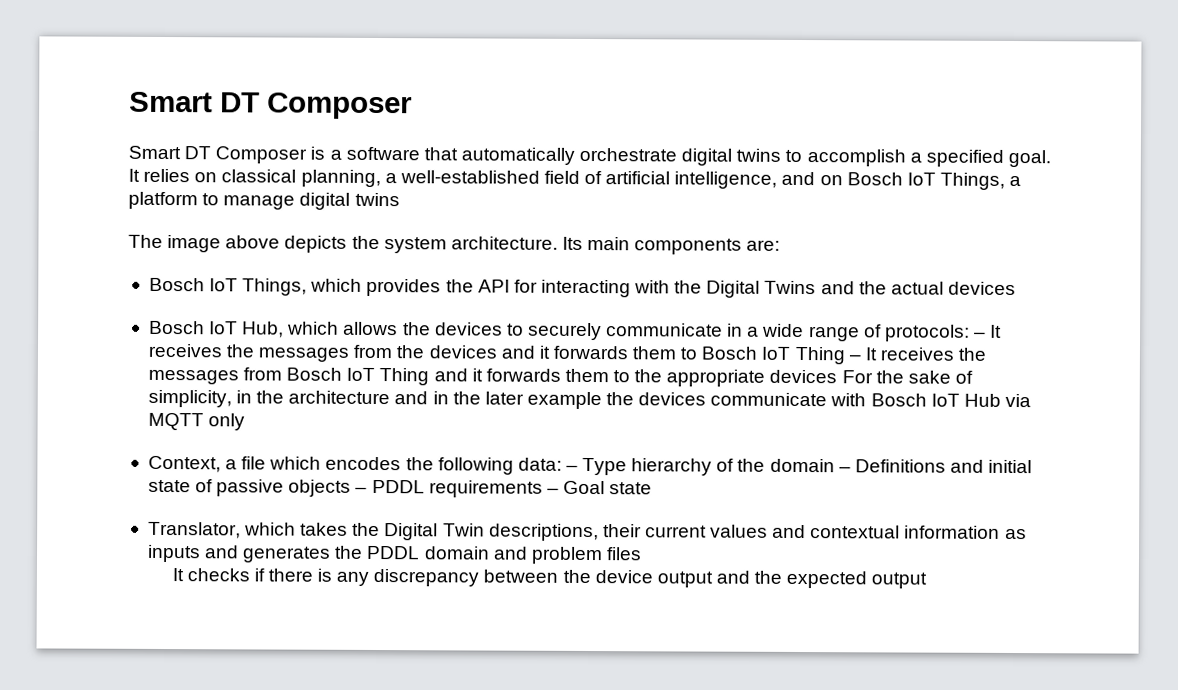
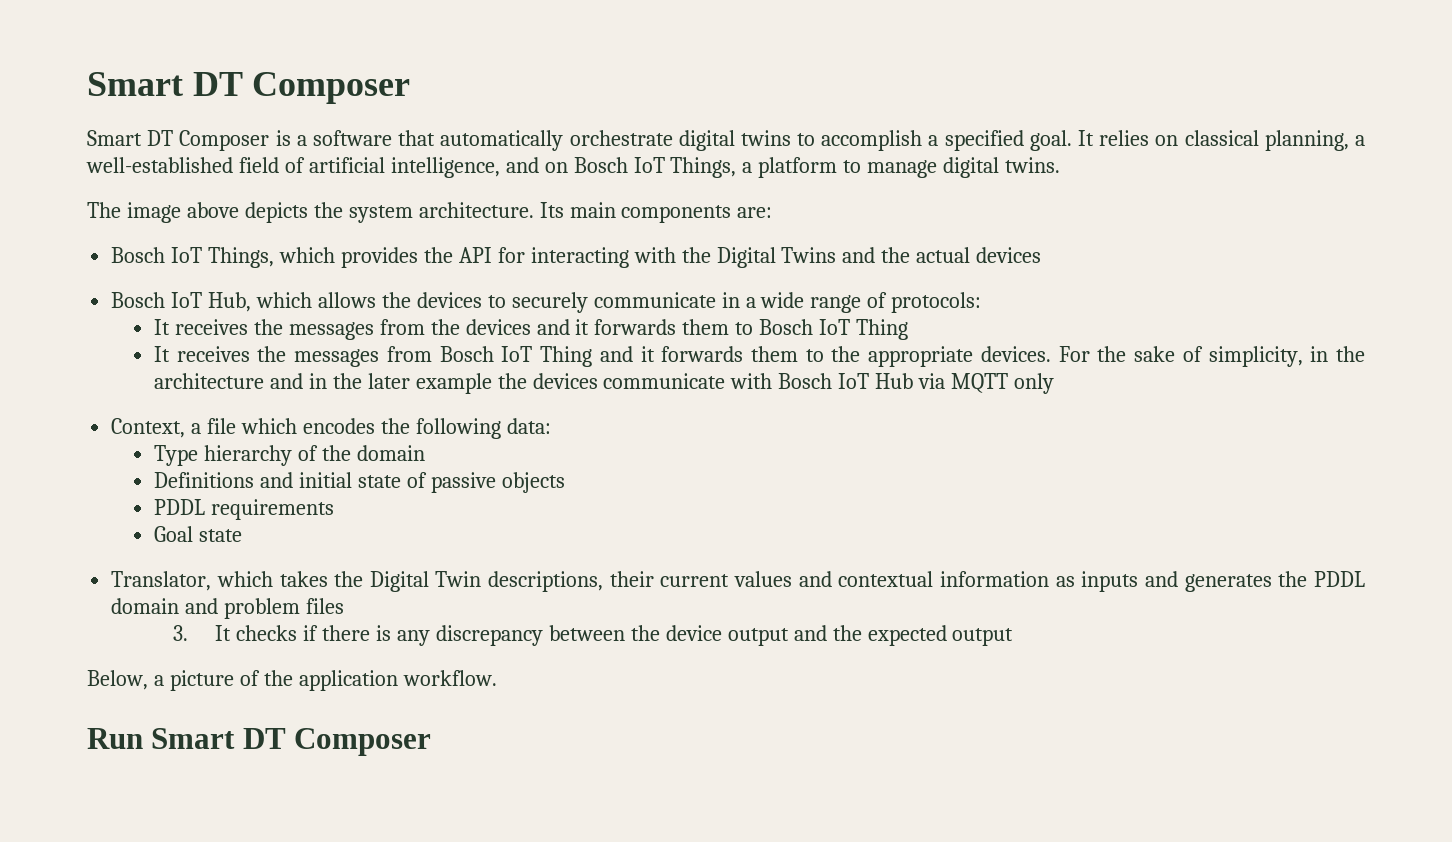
[354,192,400,207] twins -> [1005,157,1061,173] twins.
[973,331,986,338] – -> (982, 302) //
[848,354,861,361] – -> (909, 329) //
[769,369,838,384] devices -> [980,346,1051,362] devices.
[565,464,578,471] – -> (551, 426) //
[838,466,851,473] – -> (425, 453) //
[355,486,368,493] – -> (565, 482) //
[546,487,559,494] – -> (334, 509) //
(642, 554) none -> [172,625,188,641] 3.
(928, 580) none -> [87,670,497,691] [87,728,432,756] // Below, a picture of the application workflow. // Run Smart DT Composer

